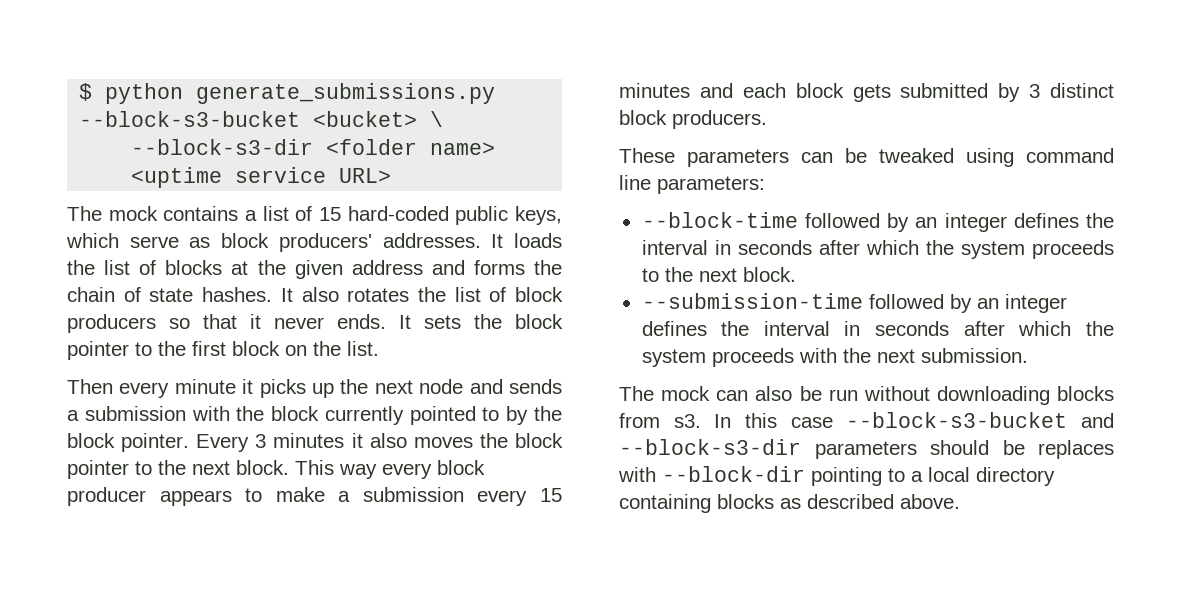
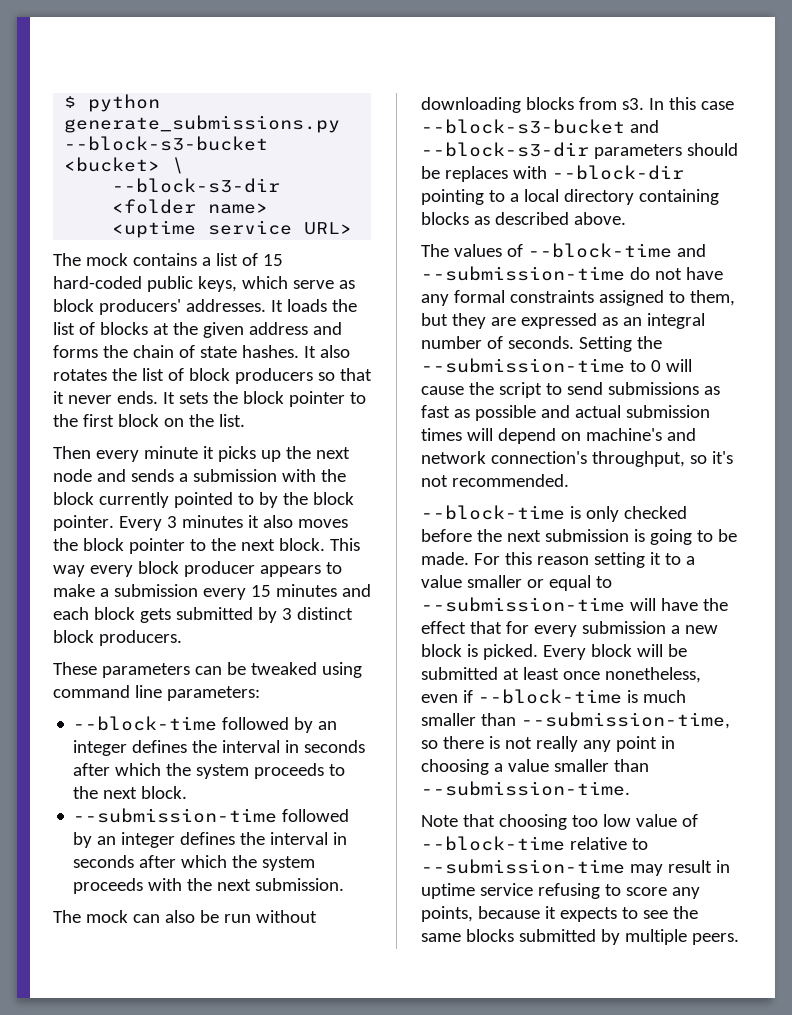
(960, 501) none -> [421,243,706,258] [421,266,723,281] [421,290,735,306] [421,313,705,329] [421,336,662,352] [421,358,692,373] [421,382,720,398] [421,405,710,421] [421,428,696,444] [421,451,733,467] [421,474,569,487] [421,505,687,522] [421,529,737,545] [421,552,695,568] [421,575,612,591] [421,597,728,612] [421,621,718,637] [421,644,687,660] [421,667,701,683] [421,689,686,704] [421,712,730,729] [421,736,675,752] [421,759,649,775] [421,781,630,796] [421,814,698,830] [421,836,648,851] [421,859,730,876] [421,883,700,899] [421,906,698,922] [421,929,739,945] // The values of --block-time and --submission-time do not have any formal constraints assigned to them, but they are expressed as an integral number of seconds. Setting the --submission-time to 0 will cause the script to send submissions as fast as possible and actual submission times will depend on machine's and network connection's throughput, so it's not recommended. // --block-time is only checked before the next submission is going to be made. For this reason setting it to a value smaller or equal to --submission-time will have the effect that for every submission a new block is picked. Every block will be submitted at least once nonetheless, even if --block-time is much smaller than --submission-time, so there is not really any point in choosing a value smaller than --submission-time. // Note that choosing too low value of --block-time relative to --submission-time may result in uptime service refusing to score any points, because it expects to see the same blocks submitted by multiple peers.

